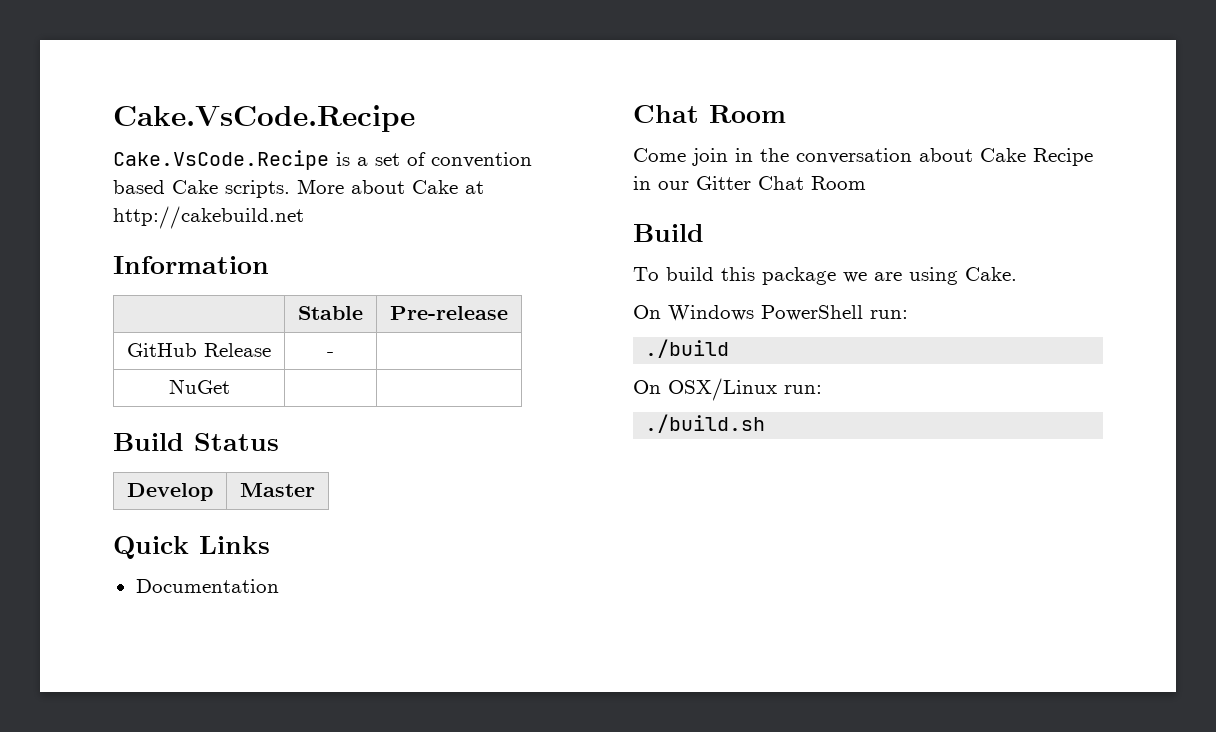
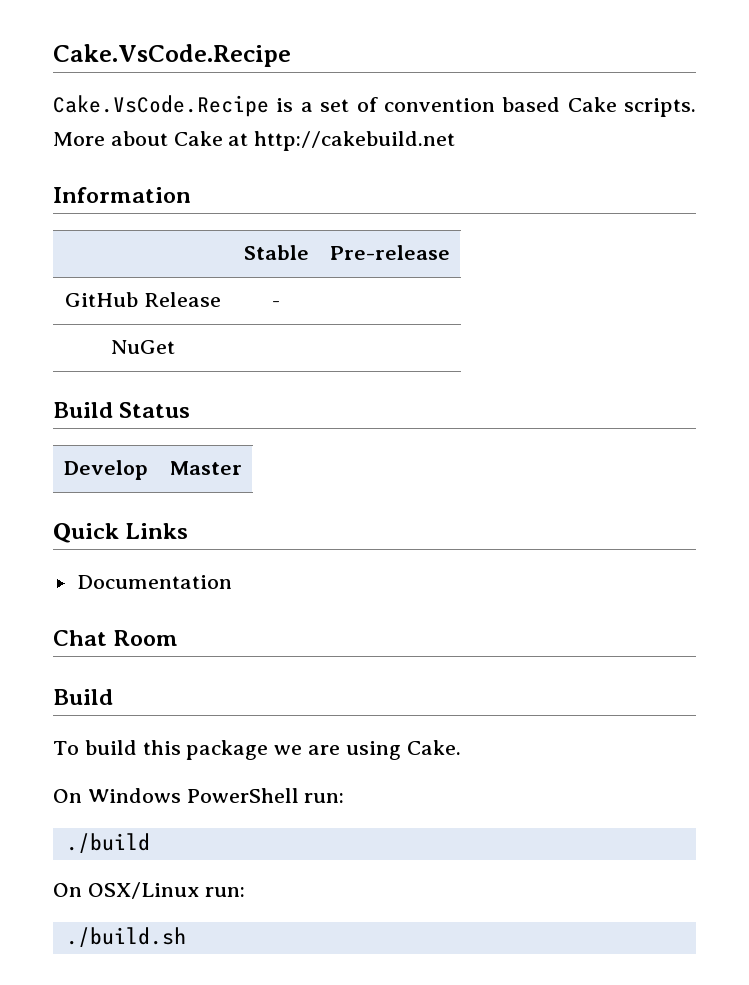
[633,148,1093,166] [633,176,866,190] // Come join in the conversation about Cake Recipe in our Gitter Chat Room -> (179, 638) none

